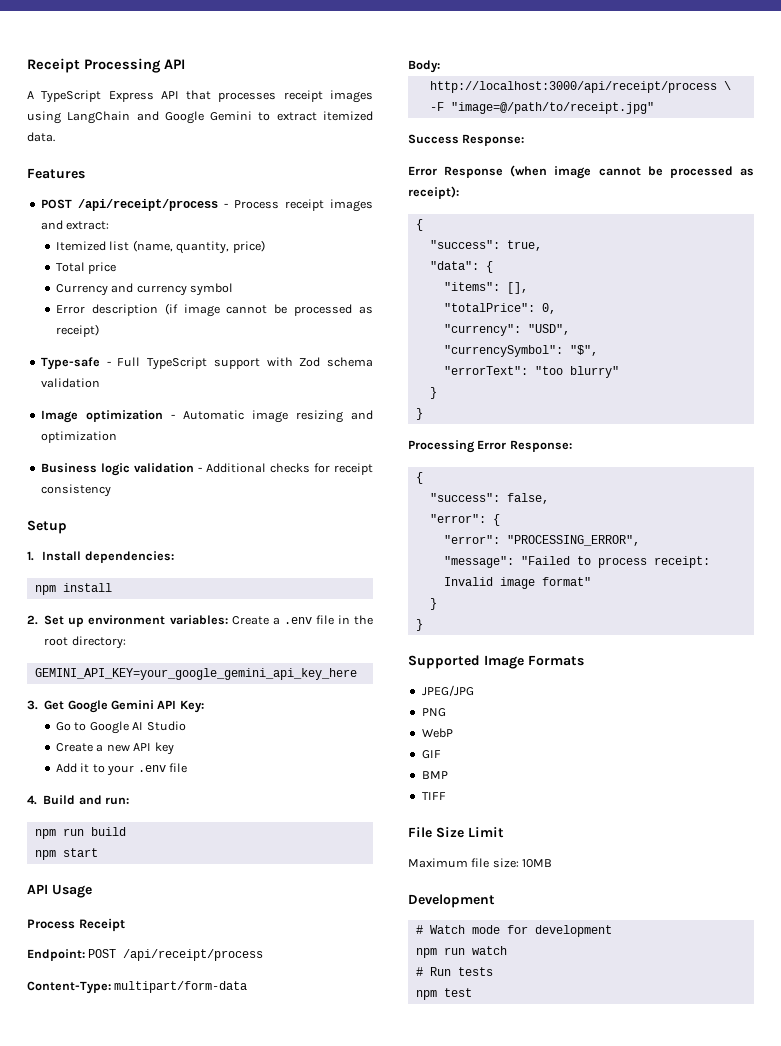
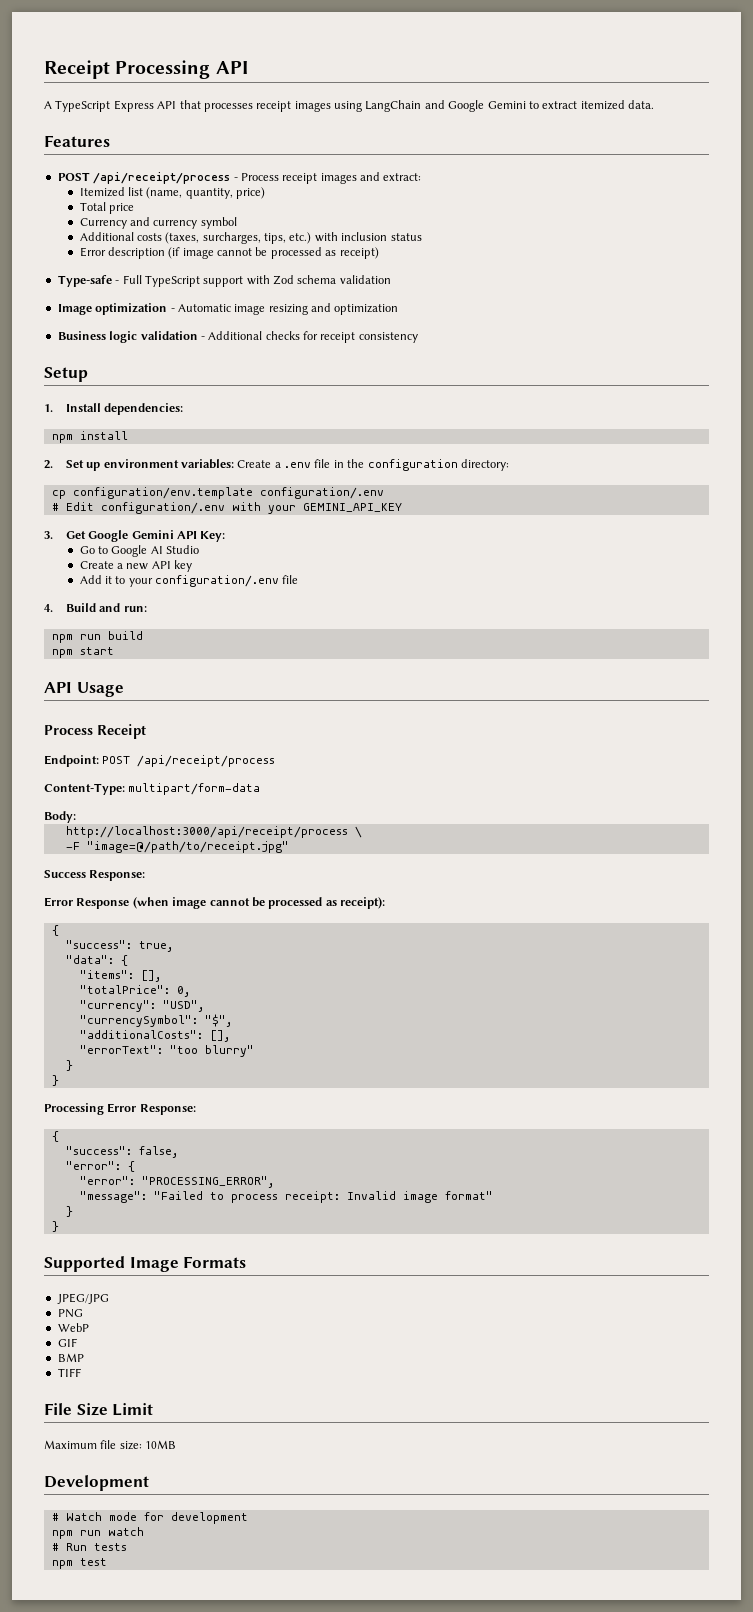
(234, 289) none -> [79,232,422,244] // Additional costs (taxes, surcharges, tips, etc.) with inclusion status
[44,637,69,646] root -> [367,459,458,471] configuration
[34,668,357,680] GEMINI_API_KEY=your_google_gemini_api_key_here -> [51,487,384,499] [51,502,402,514] cp configuration/env.template configuration/.env // # Edit configuration/.env with your GEMINI_API_KEY
[137,765,166,772] .env -> [155,575,280,587] configuration/.env
(598, 350) none -> [79,1030,230,1042] // "additionalCosts": [],

